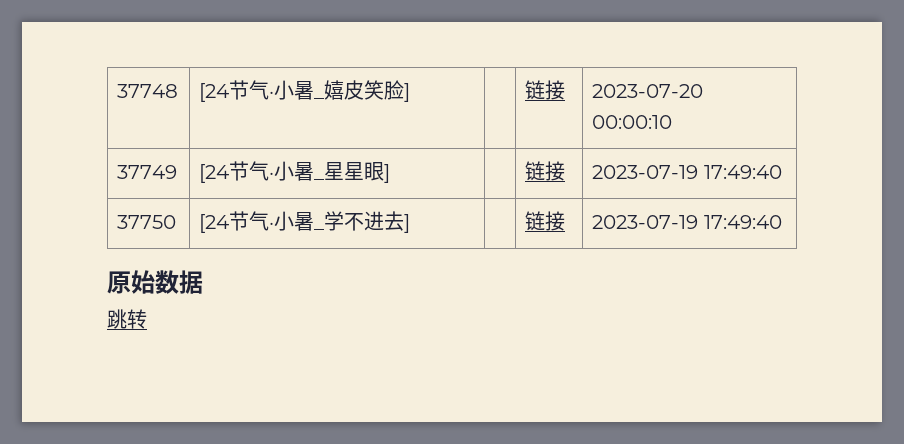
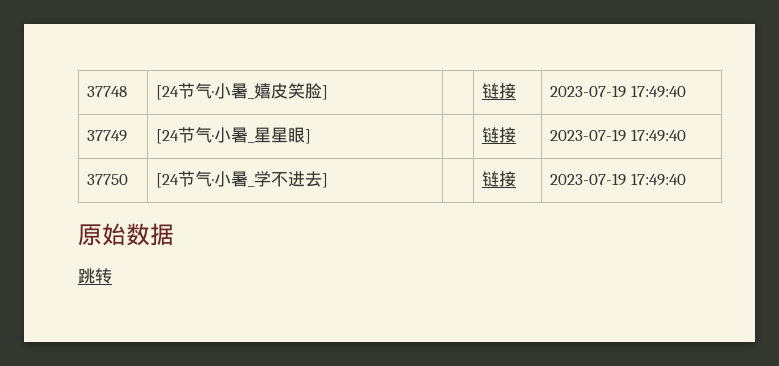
[592,84,704,98] [592,115,673,129] 2023-07-20 00:00:10 -> [550,85,686,98] 2023-07-19 17:49:40

